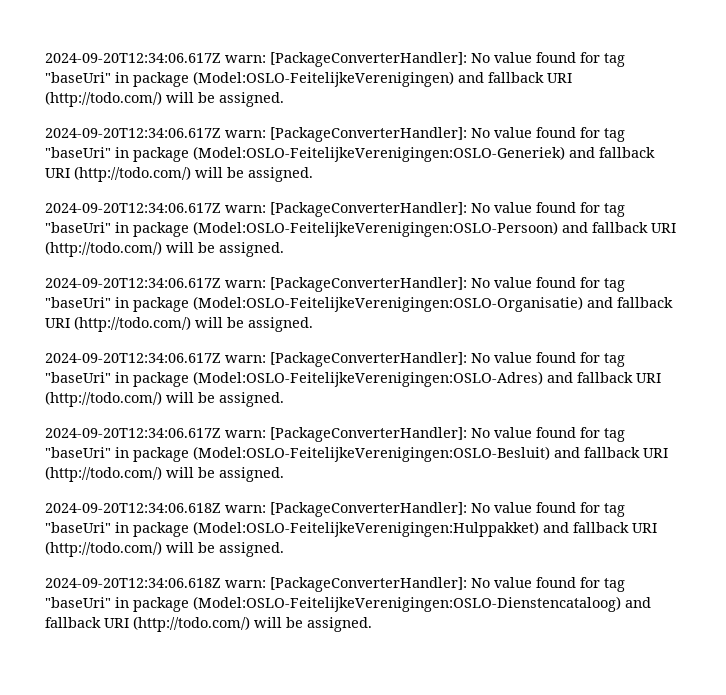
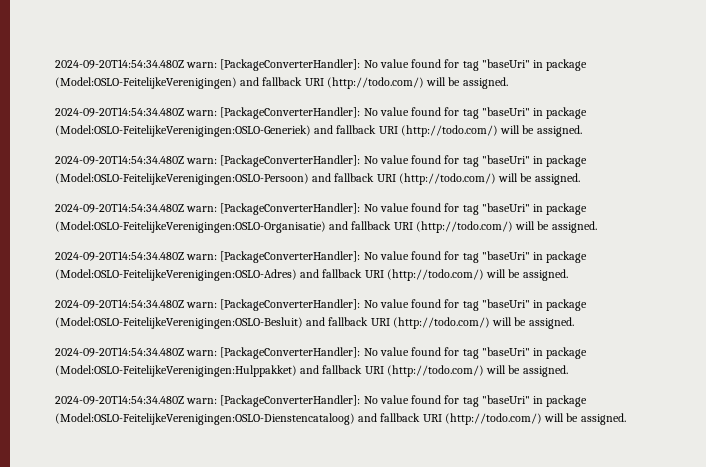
[45,53,221,63] 2024-09-20T12:34:06.617Z -> [55,59,184,69] 2024-09-20T14:54:34.480Z
[45,128,221,138] 2024-09-20T12:34:06.617Z -> [55,107,184,117] 2024-09-20T14:54:34.480Z
[45,203,221,213] 2024-09-20T12:34:06.617Z -> [55,155,184,165] 2024-09-20T14:54:34.480Z
[45,278,221,288] 2024-09-20T12:34:06.617Z -> [55,203,184,213] 2024-09-20T14:54:34.480Z
[45,353,221,363] 2024-09-20T12:34:06.617Z -> [55,251,184,261] 2024-09-20T14:54:34.480Z
[45,428,221,438] 2024-09-20T12:34:06.617Z -> [55,299,184,309] 2024-09-20T14:54:34.480Z
[45,503,221,513] 2024-09-20T12:34:06.618Z -> [55,347,184,357] 2024-09-20T14:54:34.480Z
[45,578,221,588] 2024-09-20T12:34:06.618Z -> [55,395,184,405] 2024-09-20T14:54:34.480Z

